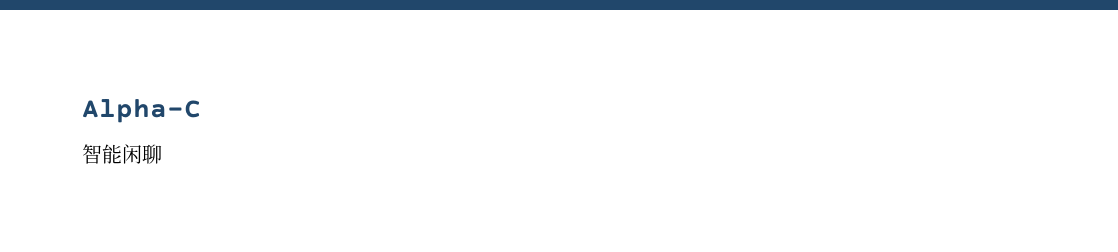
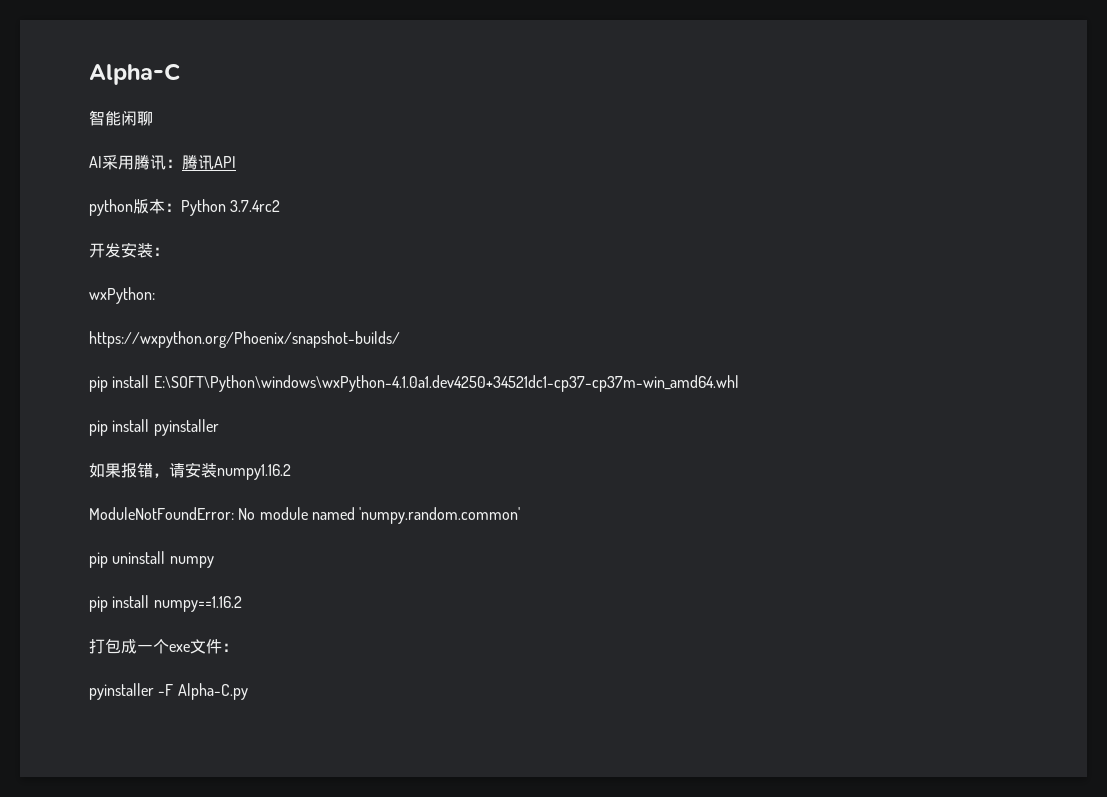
(162, 154) none -> [89,155,236,170] [89,199,281,216] [89,242,169,258] [89,287,155,304] [89,331,400,348] [89,375,739,392] [89,419,219,436] [89,462,291,480] [89,507,521,524] [89,551,214,568] [89,595,242,612] [89,638,238,654] [89,683,248,700] // AI采用腾讯：腾讯API // python版本：Python 3.7.4rc2 // 开发安装： // wxPython: // https://wxpython.org/Phoenix/snapshot-builds/ // pip install E:\SOFT\Python\windows\wxPython-4.1.0a1.dev4250+34521dc1-cp37-cp37m-win_amd64.whl // pip install pyinstaller // 如果报错，请安装numpy1.16.2 // ModuleNotFoundError: No module named 'numpy.random.common' // pip uninstall numpy // pip install numpy==1.16.2 // 打包成一个exe文件： // pyinstaller -F Alpha-C.py

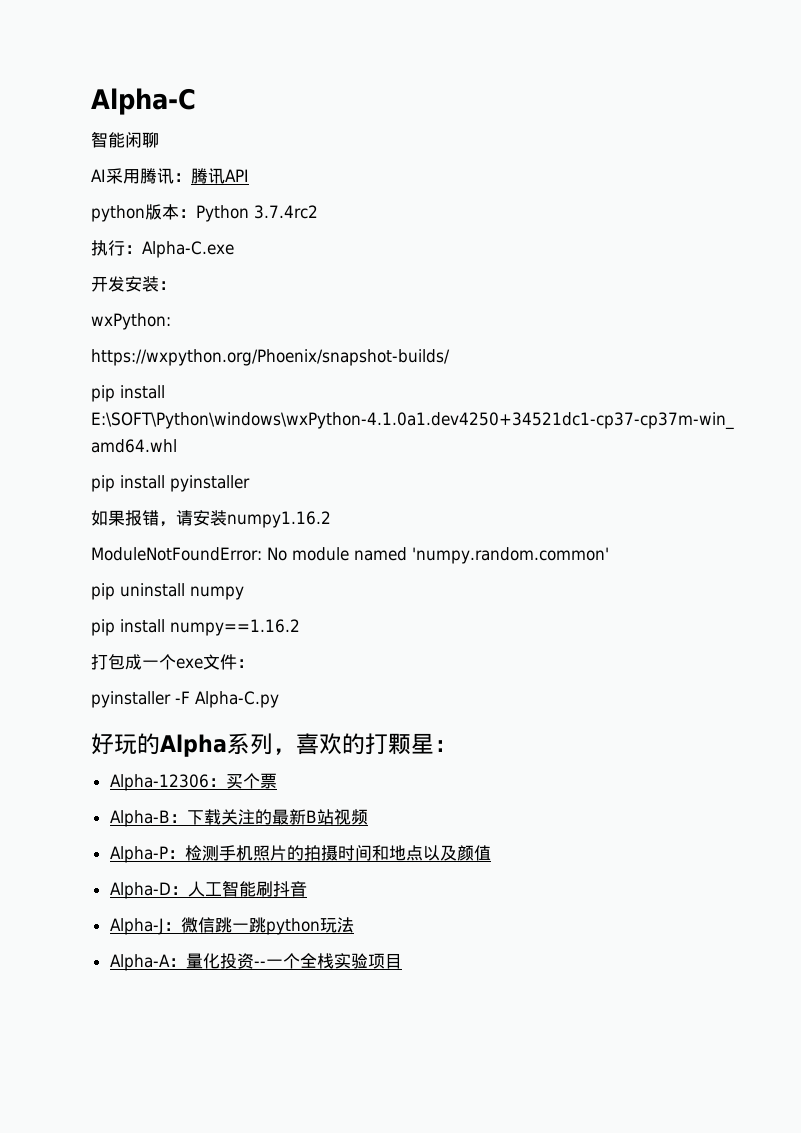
(281, 206) none -> [91,240,234,258] // 执行：Alpha-C.exe
(248, 691) none -> [91,733,457,757] [109,773,277,791] [109,809,368,827] [109,845,491,863] [109,880,307,899] [109,917,354,935] [109,953,402,971] // 好玩的Alpha系列，喜欢的打颗星： // Alpha-12306：买个票 // Alpha-B：下载关注的最新B站视频 // Alpha-P：检测手机照片的拍摄时间和地点以及颜值 // Alpha-D：人工智能刷抖音 // Alpha-J：微信跳一跳python玩法 // Alpha-A：量化投资--一个全栈实验项目

